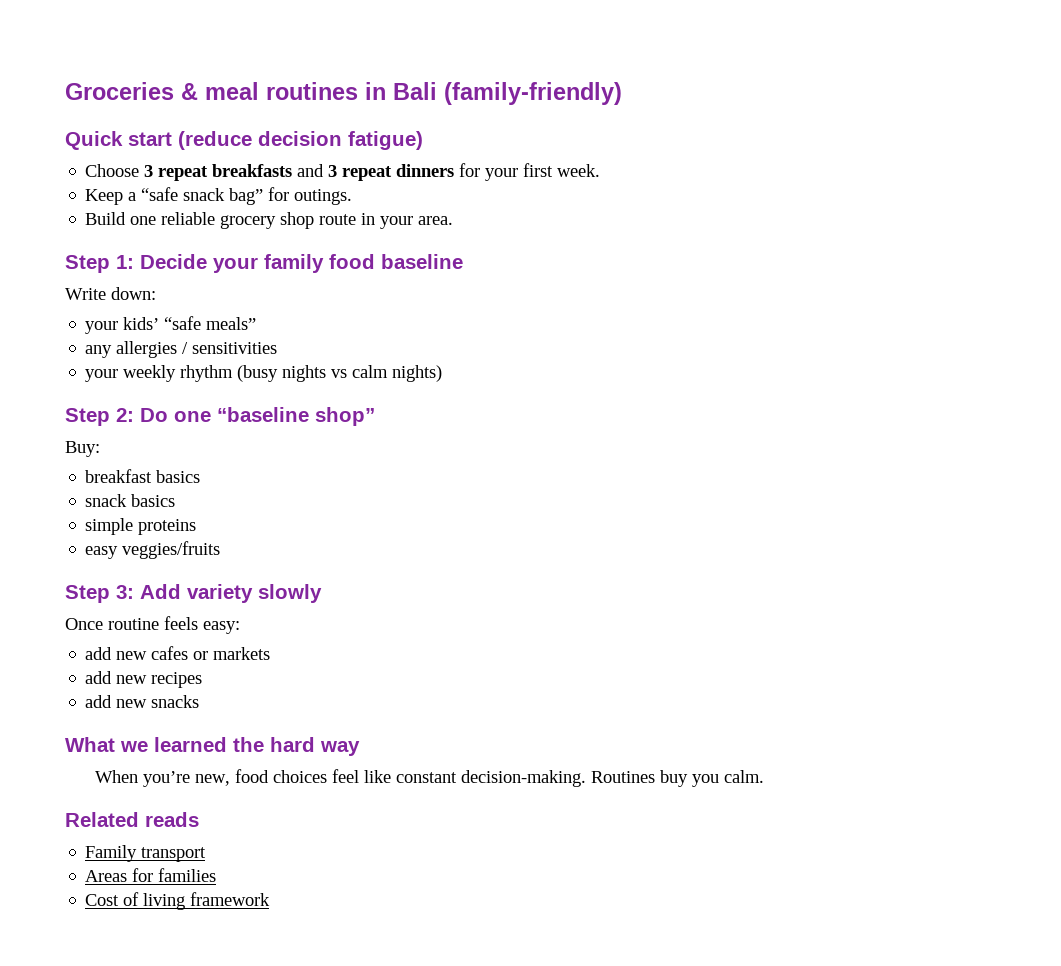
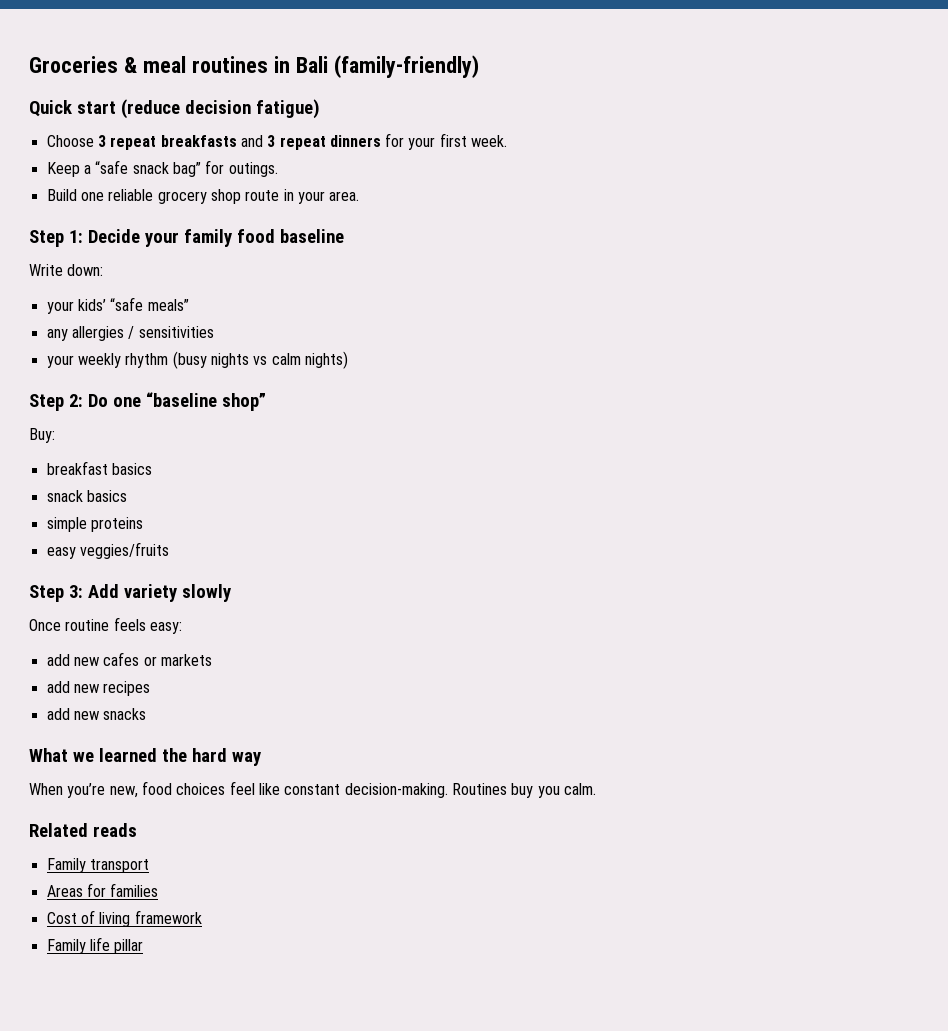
(271, 899) none -> [46,937,144,954] // Family life pillar

